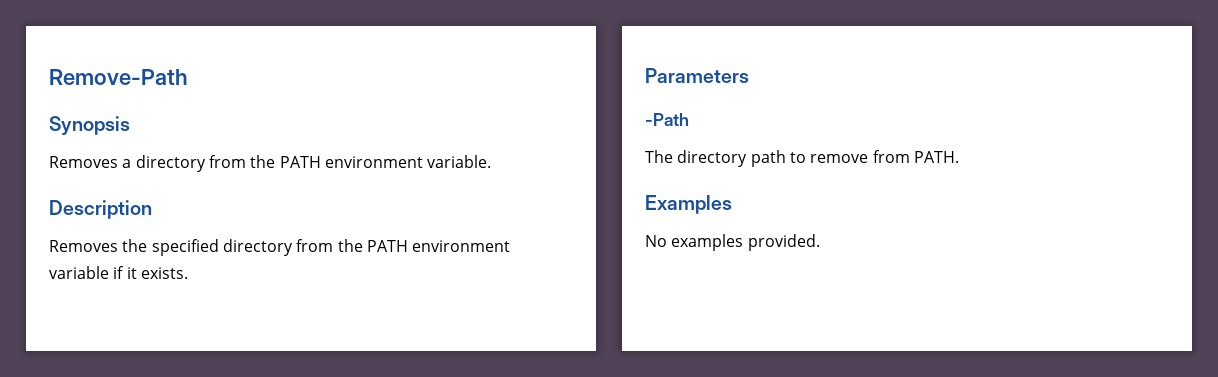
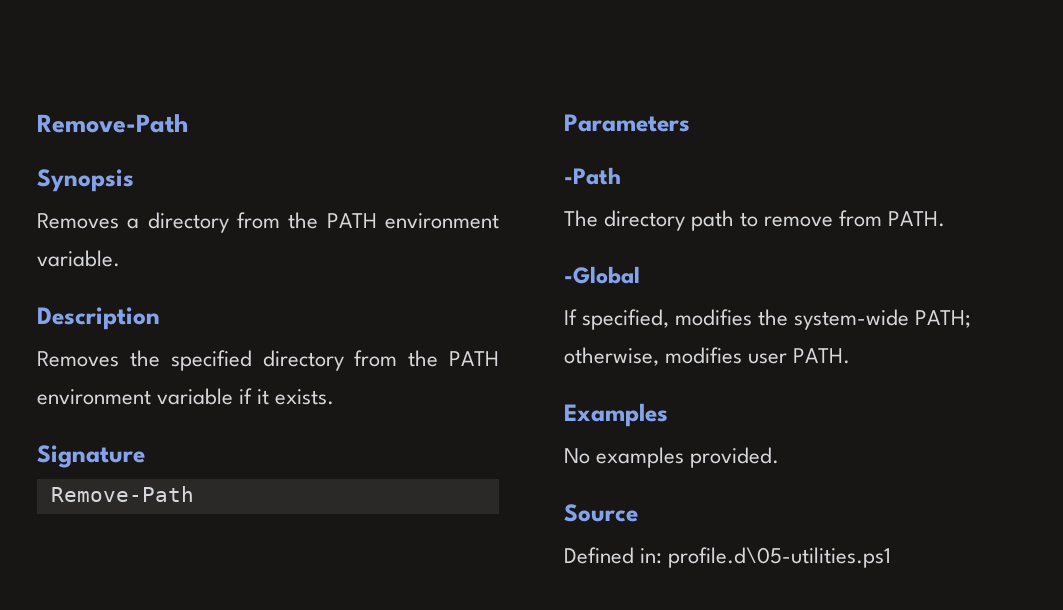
(188, 273) none -> [37,445,145,468] [50,486,194,502] // Signature // Remove-Path
(959, 157) none -> [564,266,640,284] [564,309,972,330] [564,347,851,366] // -Global // If specified, modifies the system-wide PATH; otherwise, modifies user PATH.
(820, 242) none -> [564,504,638,522] [564,547,892,568] // Source // Defined in: profile.d\05-utilities.ps1

